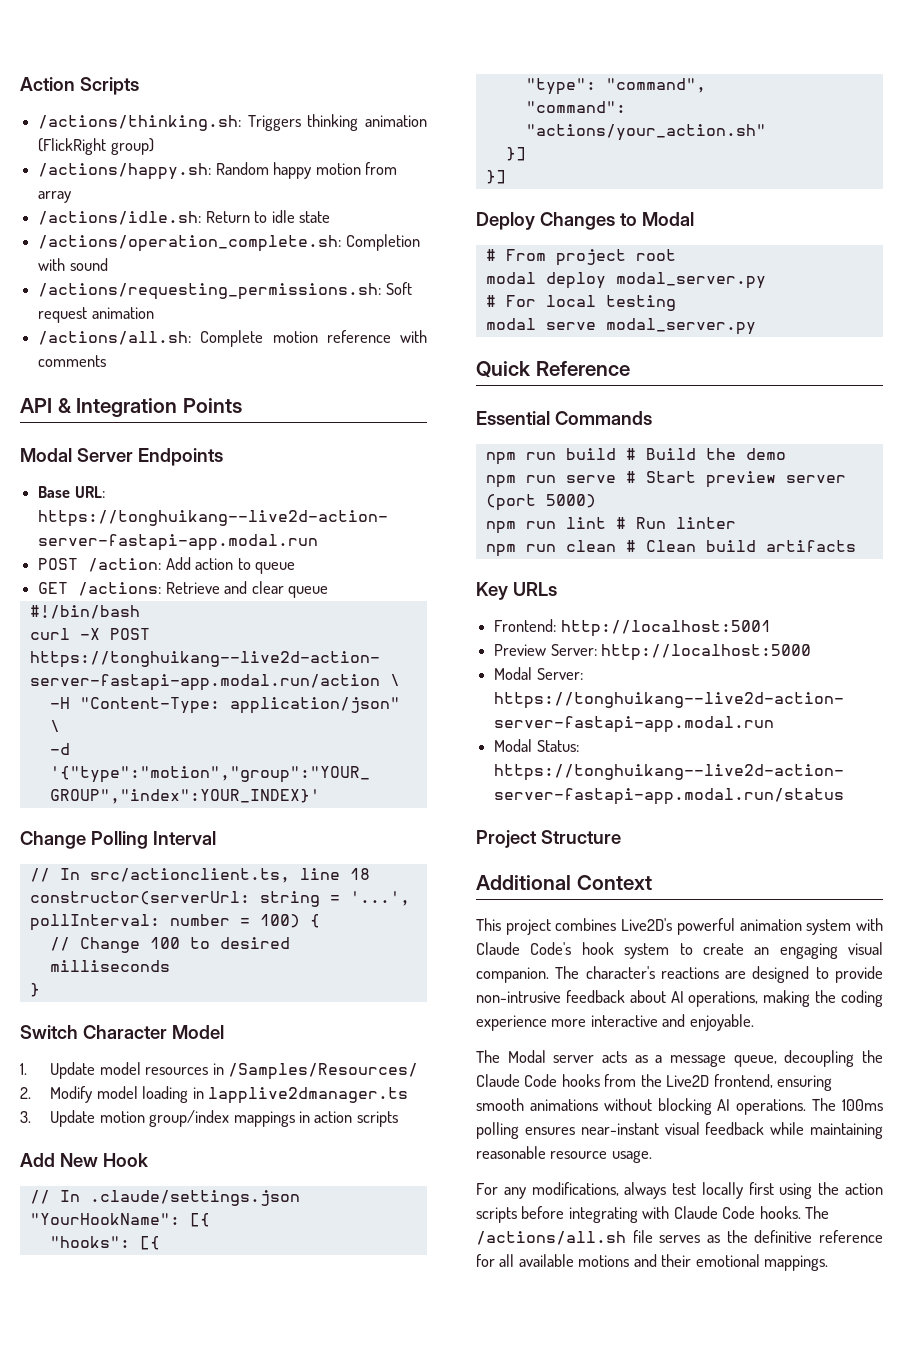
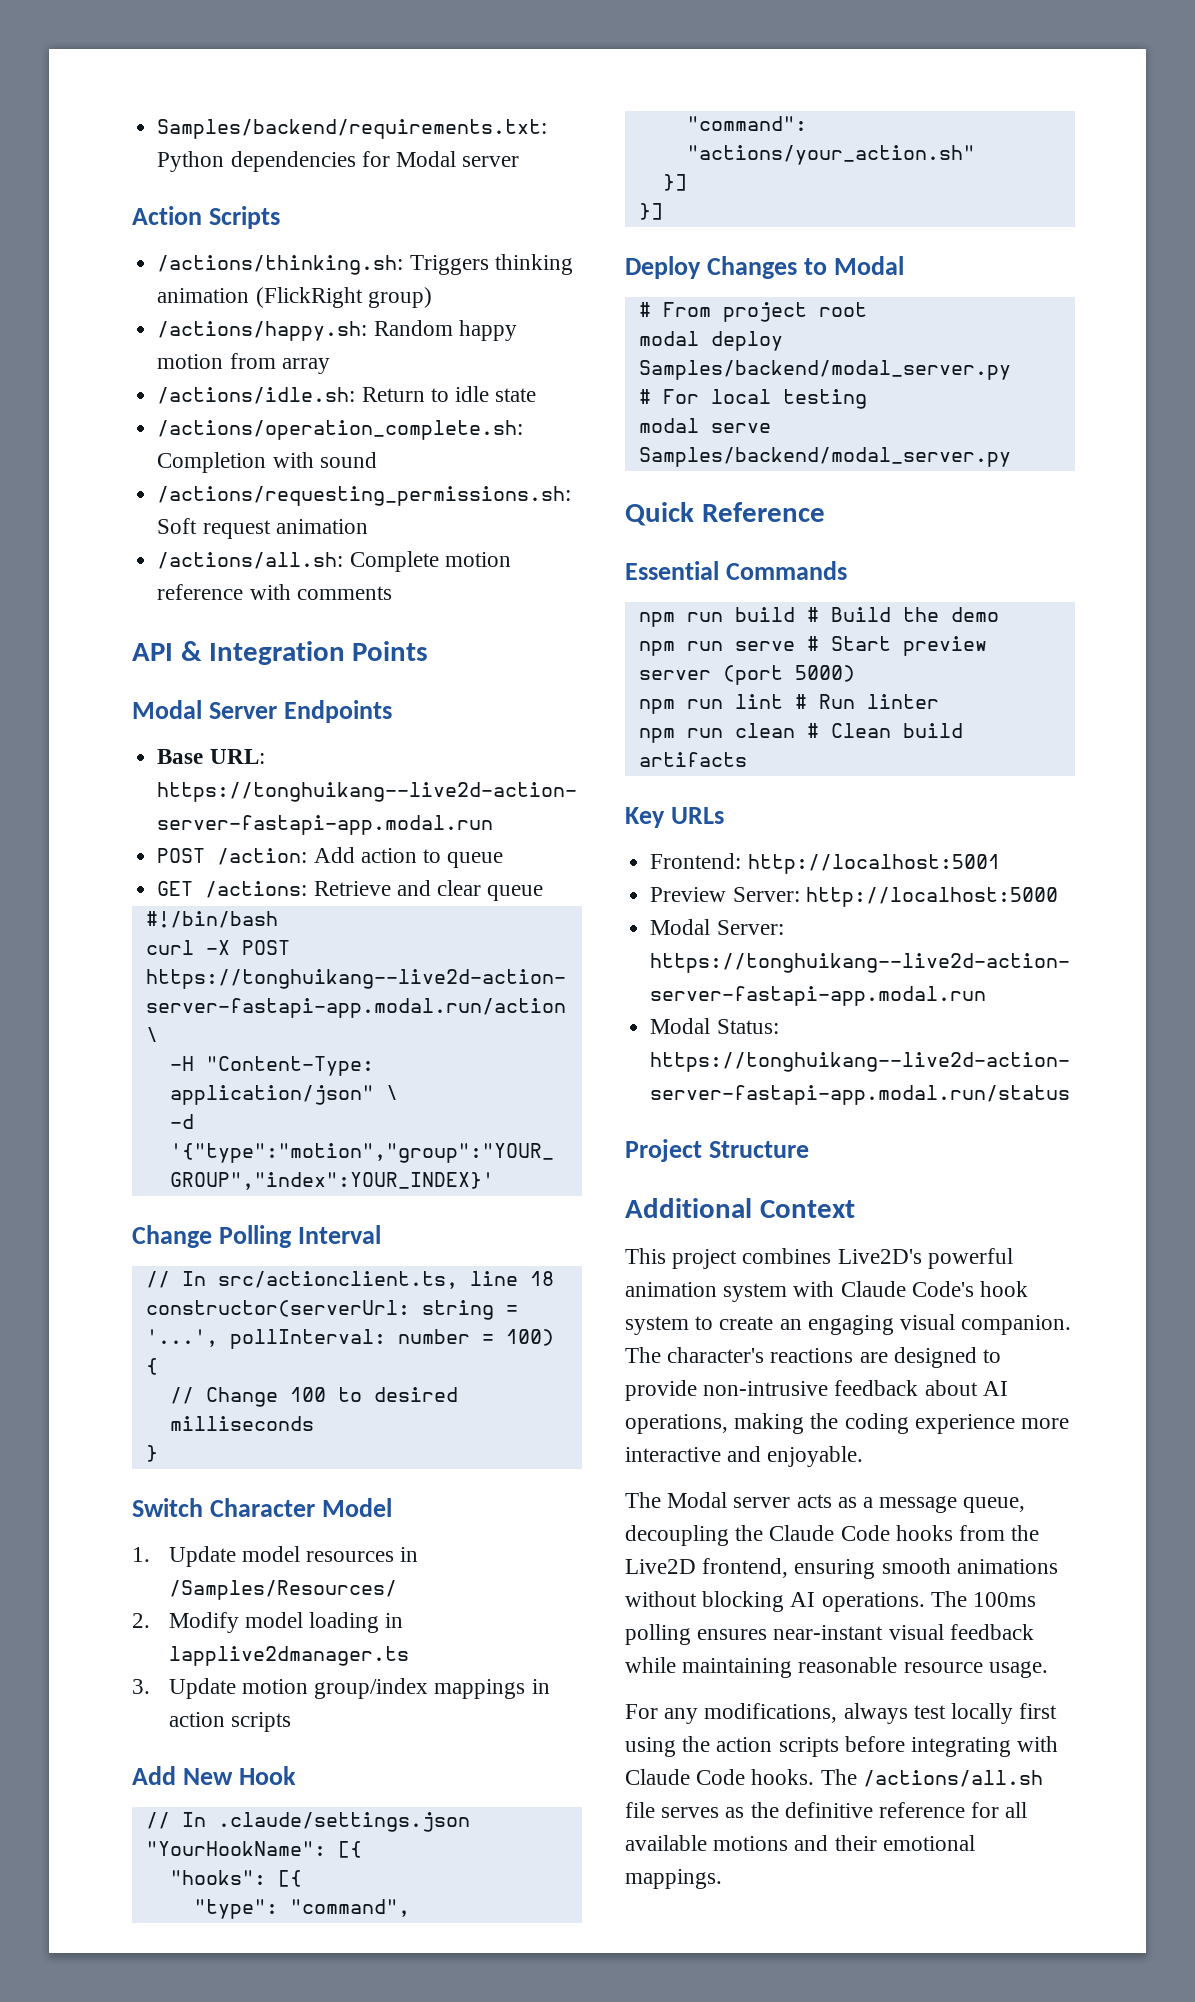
(20, 84) none -> [157,119,548,139] [157,151,520,172] Samples/backend/requirements.txt: Python dependencies for Modal server //
[615,272,766,289] modal_server.py -> [638,360,1011,380] Samples/backend/modal_server.py
[605,318,756,335] modal_server.py -> [638,447,1011,467] Samples/backend/modal_server.py

